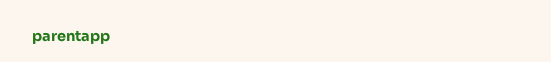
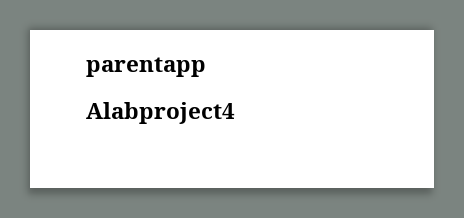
(110, 37) none -> [86,102,235,124] // Alabproject4

